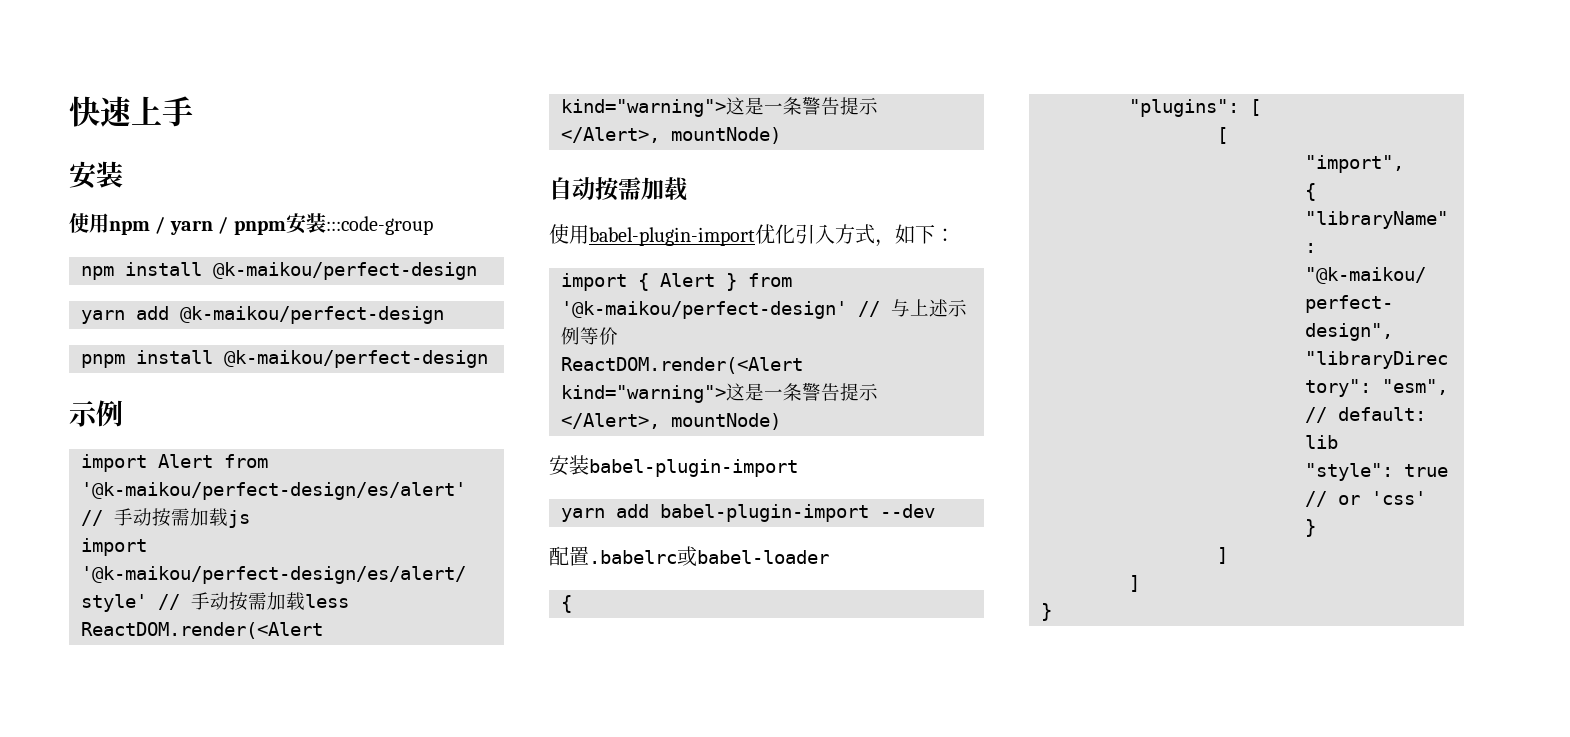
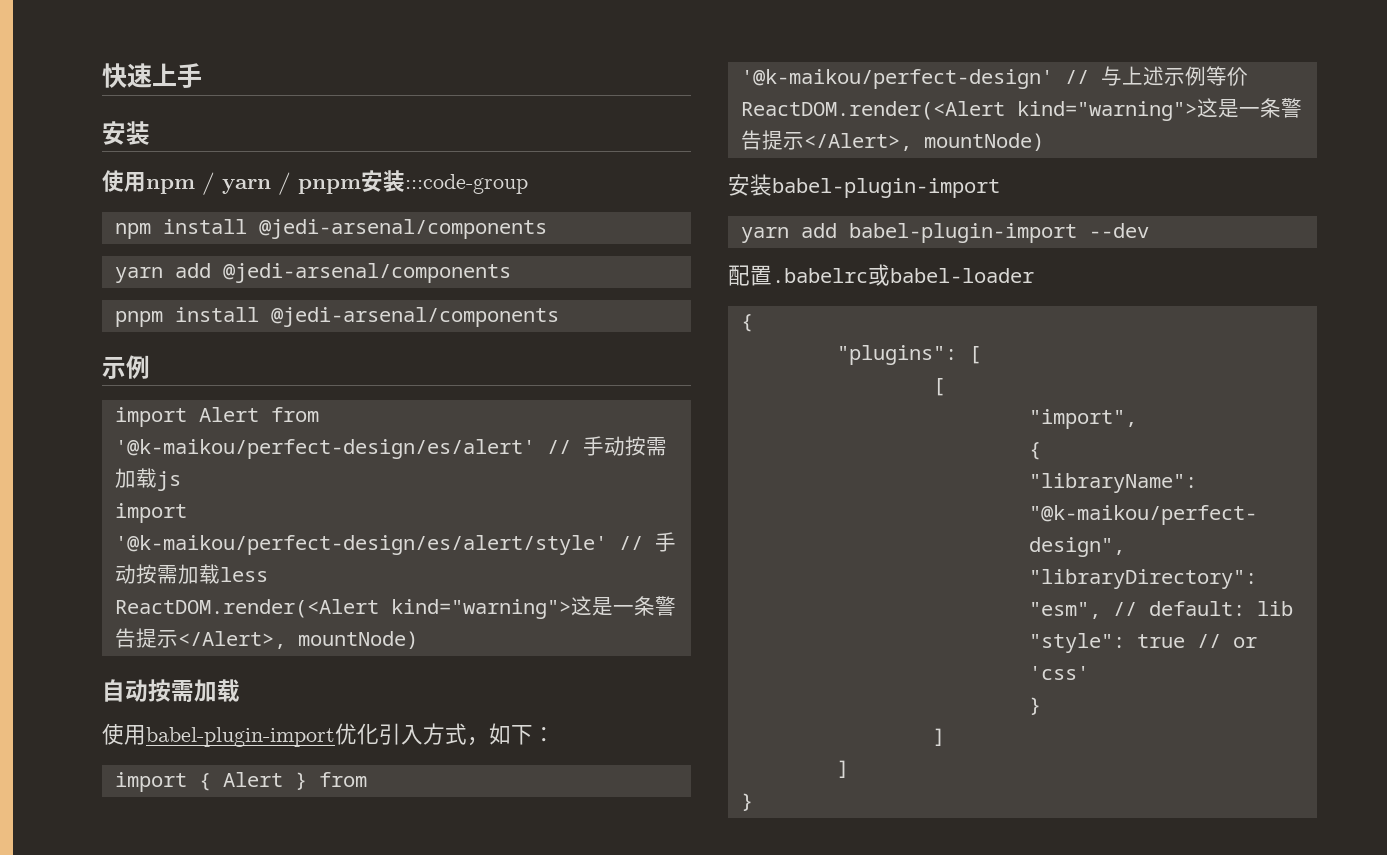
[213,262,477,280] [81,306,444,324] @k-maikou/perfect-design // yarn add @k-maikou/perfect-design -> [258,219,547,239] [114,263,511,283] @jedi-arsenal/components // yarn add @jedi-arsenal/components
[224,350,488,368] @k-maikou/perfect-design -> [270,307,559,327] @jedi-arsenal/components

